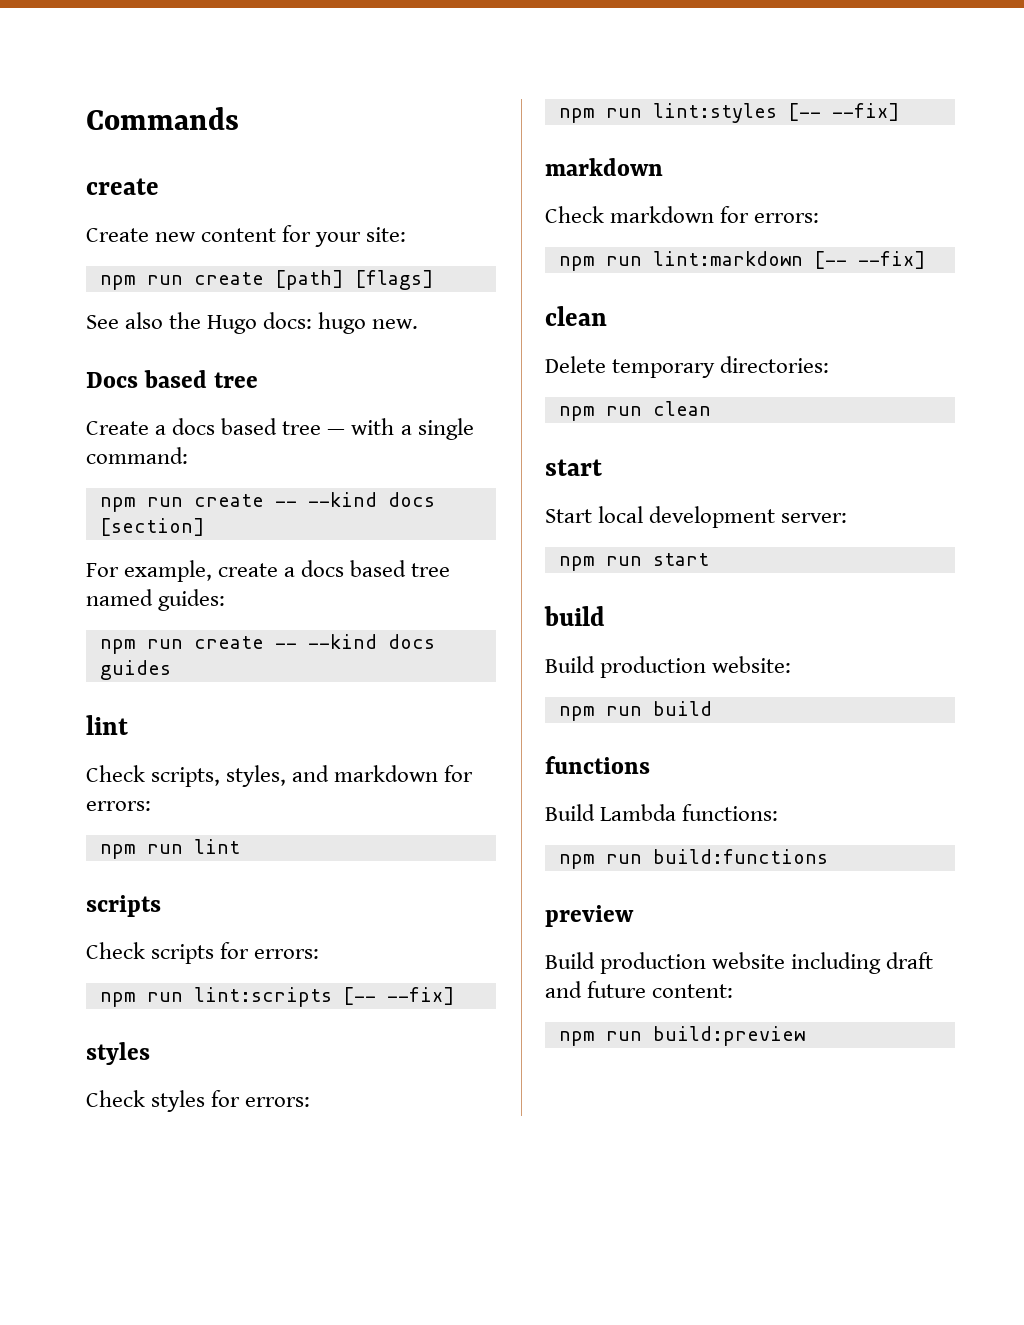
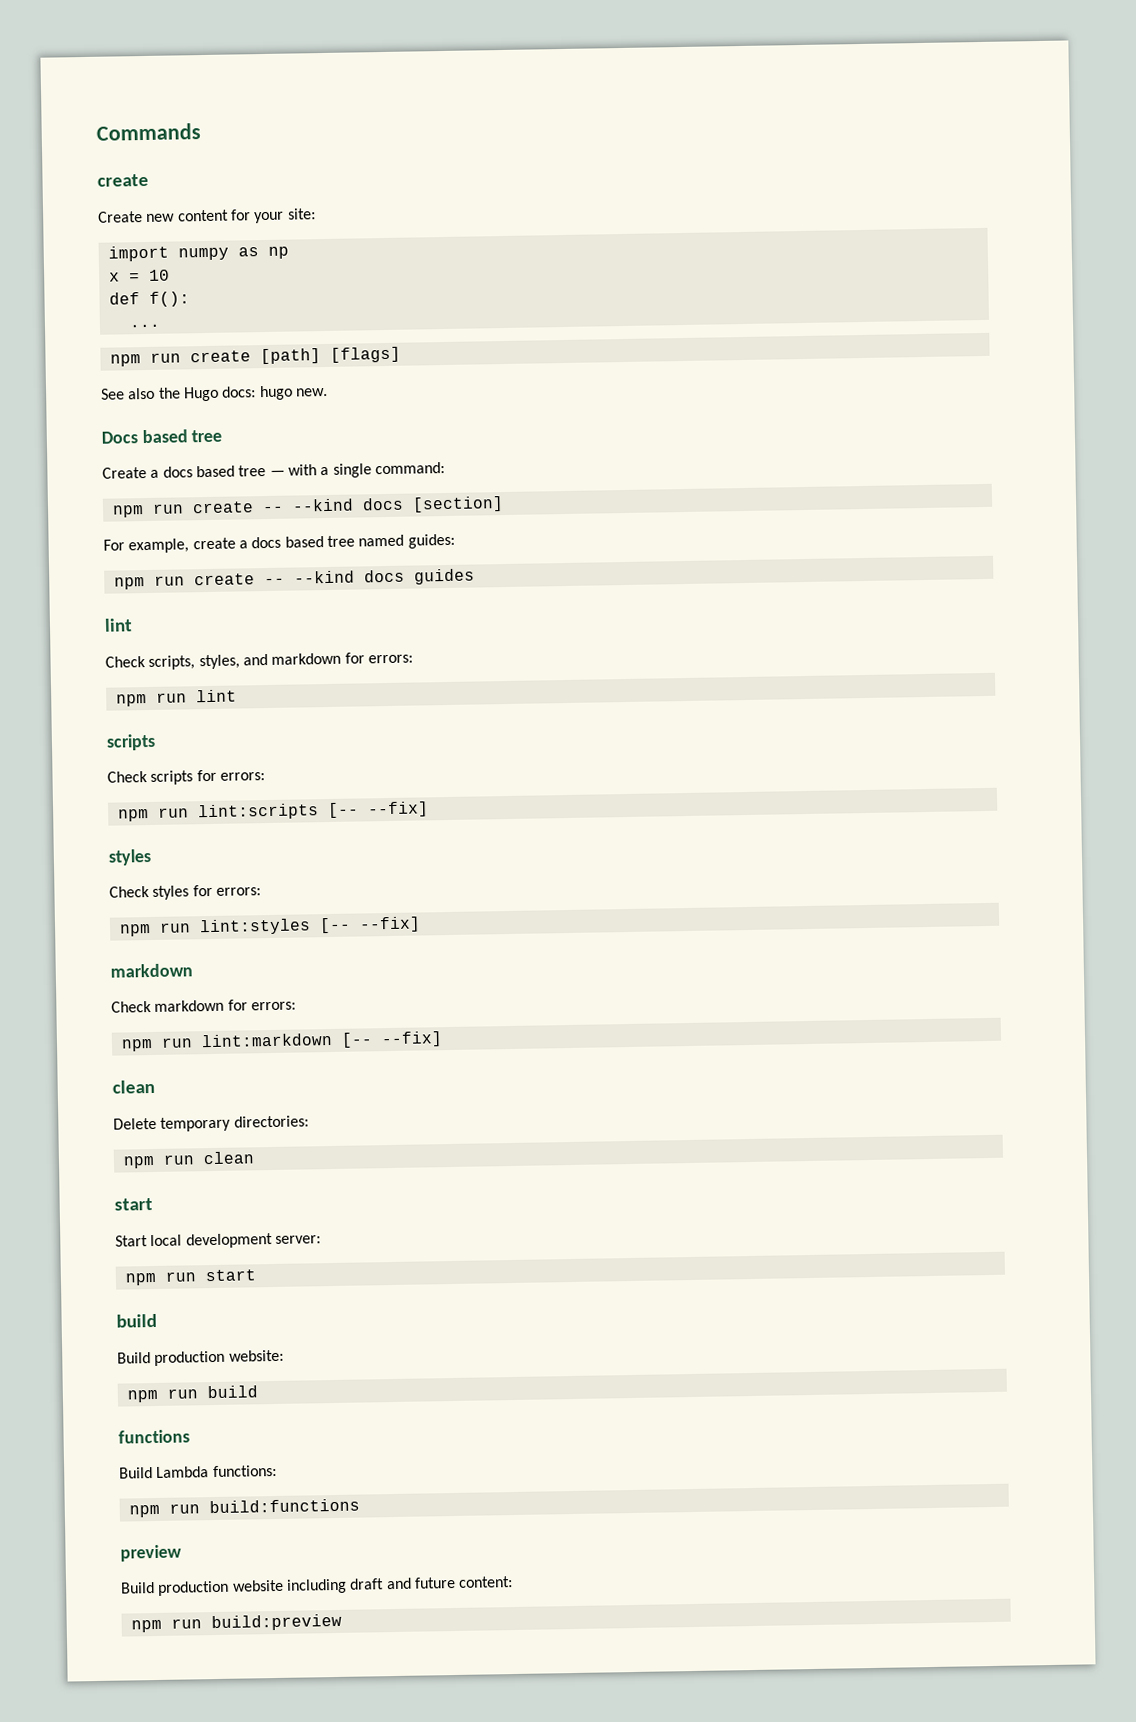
(407, 234) none -> [107,245,289,262] [108,269,170,282] [108,291,190,307] [128,323,160,328] // import numpy as np // x = 10 // def f(): // ...

